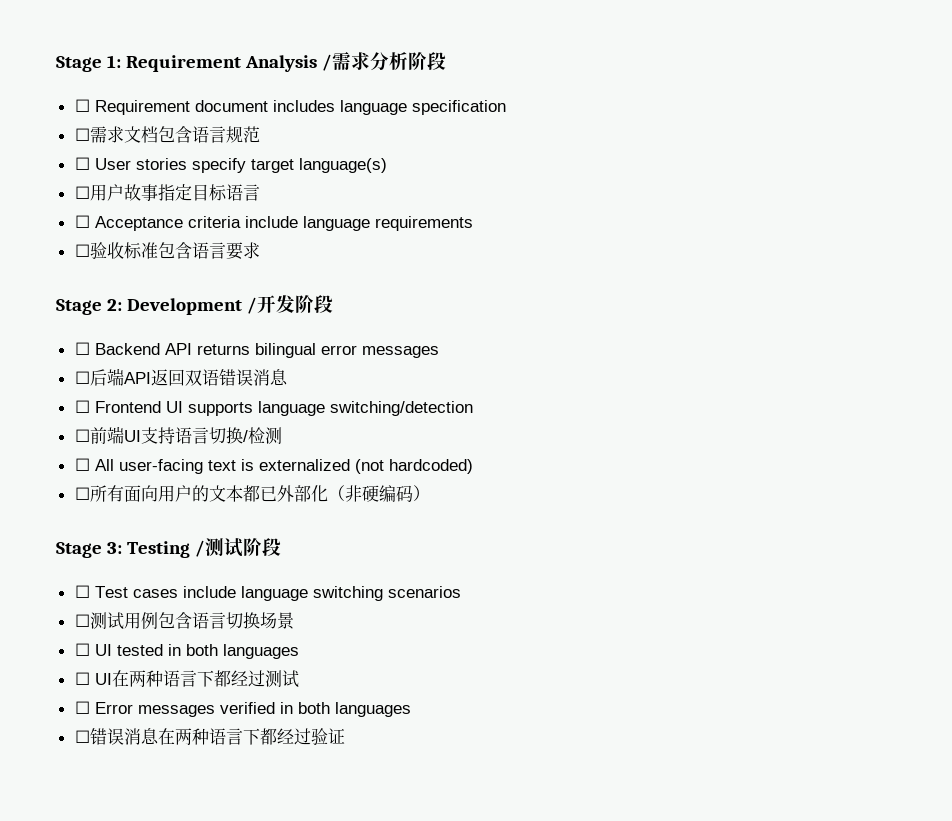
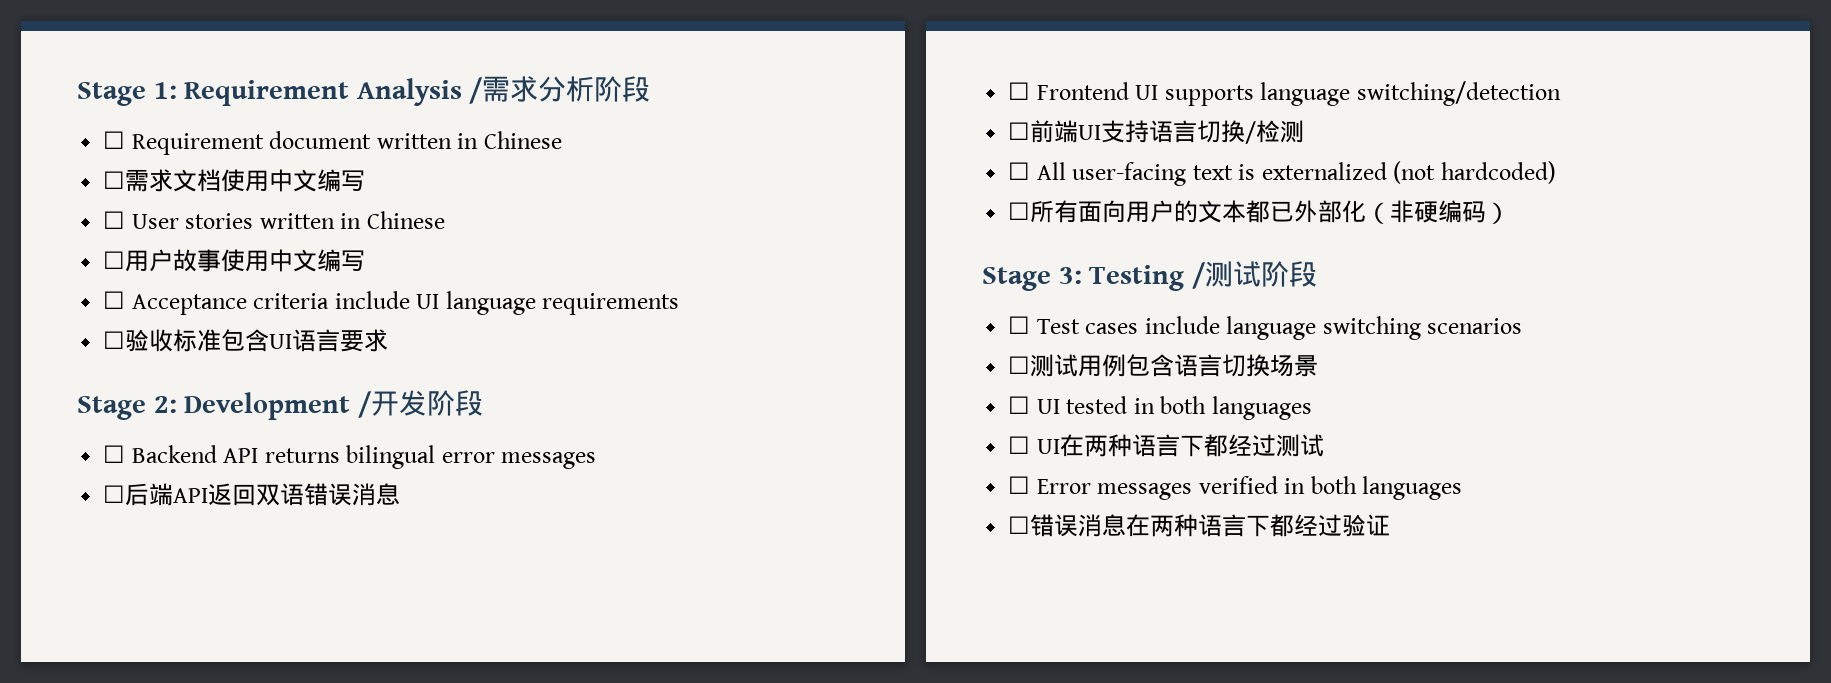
[272,100,506,115] includes language specification -> [376,131,562,149] written in Chinese
[157,126,260,143] 包含语言规范 -> [221,169,366,192] 使用中文编写
[191,158,387,173] specify target language(s) -> [259,211,445,229] written in Chinese
[157,184,260,201] 指定目标语言 -> [221,249,366,272] 使用中文编写
(298, 222) none -> [416,294,440,309] UI
(192, 250) none -> [269,334,293,349] UI

